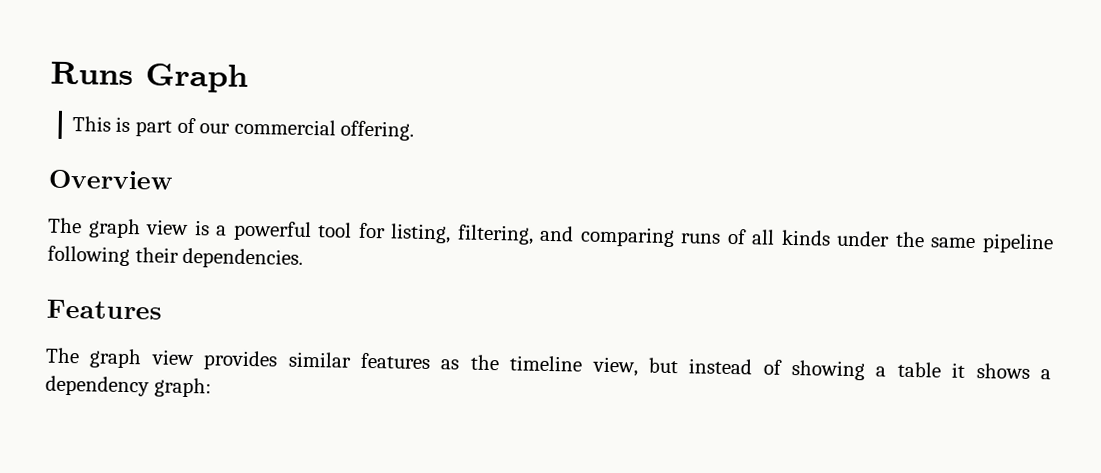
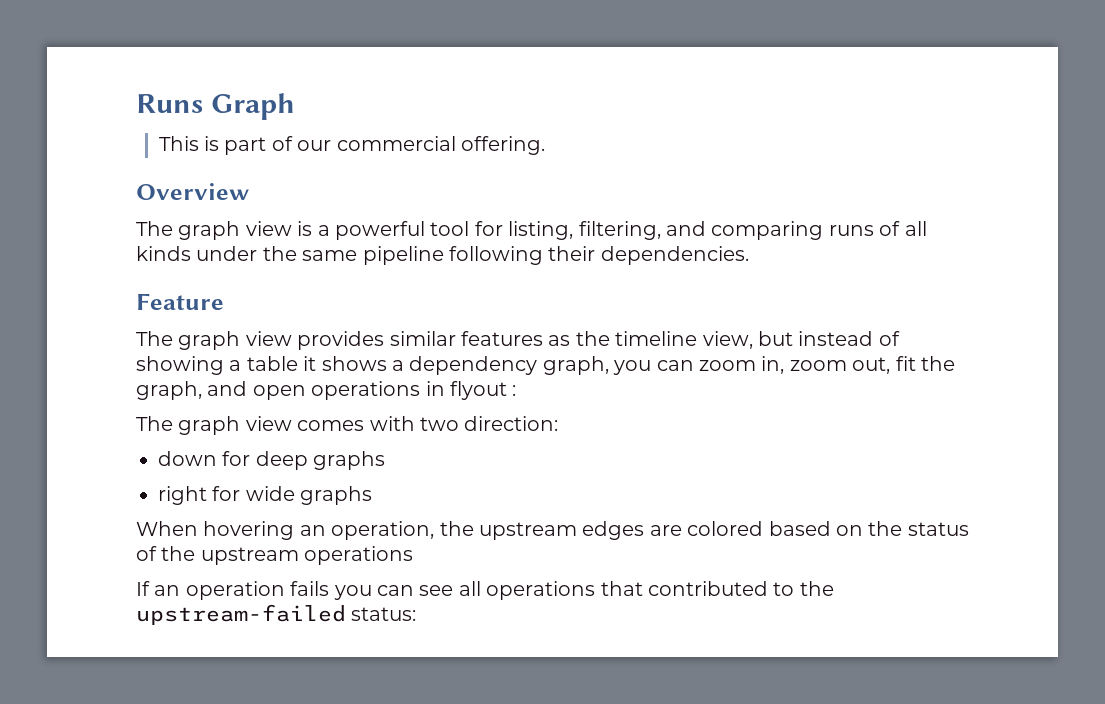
[46,299,162,320] Features -> [136,293,224,310] Feature
[153,377,212,398] graph: -> [542,356,955,375] [136,381,517,400] [136,416,559,435] [158,451,386,470] [158,486,373,505] [136,521,969,540] [136,546,414,565] [136,581,834,600] [136,604,417,625] graph, you can zoom in, zoom out, fit the graph, and open operations in flyout : // The graph view comes with two direction: // down for deep graphs // right for wide graphs // When hovering an operation, the upstream edges are colored based on the status of the upstream operations // If an operation fails you can see all operations that contributed to the upstream-failed status:

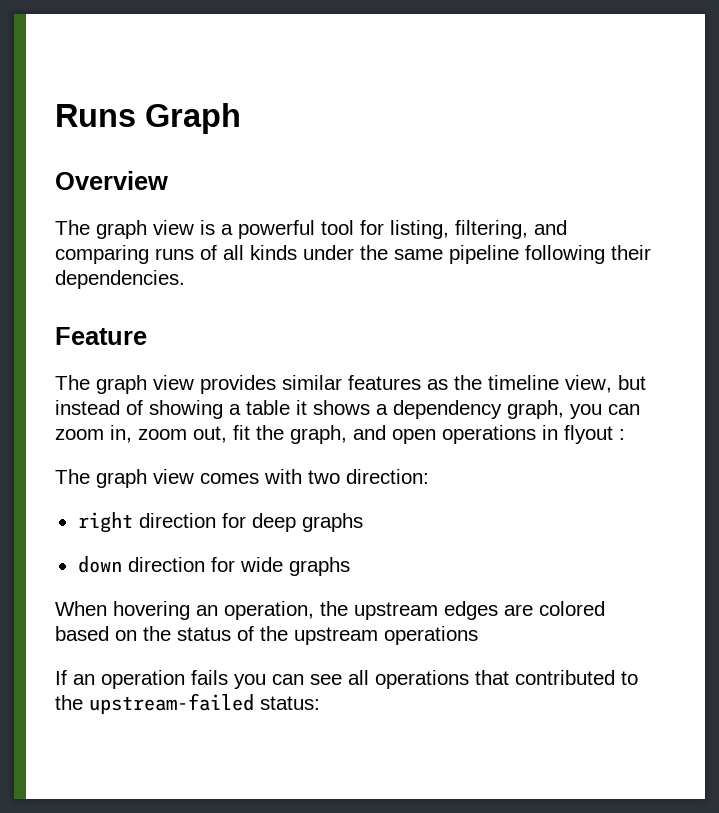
[158,136,546,155] // This is part of our commercial offering. -> (241, 118) none
[158,451,217,466] down -> [77,512,216,533] right direction
[158,486,207,505] right -> [77,556,205,573] down direction

